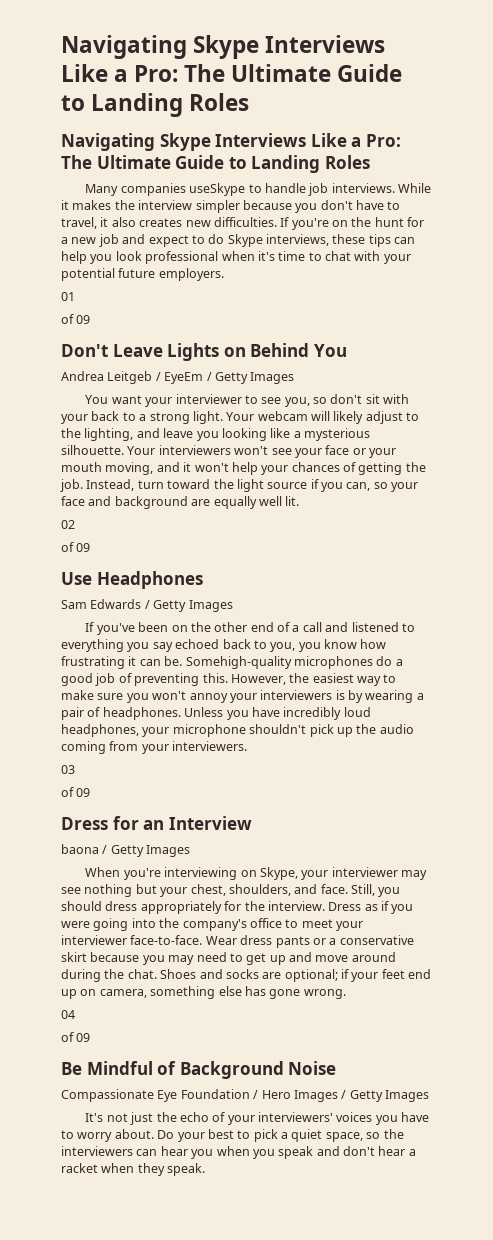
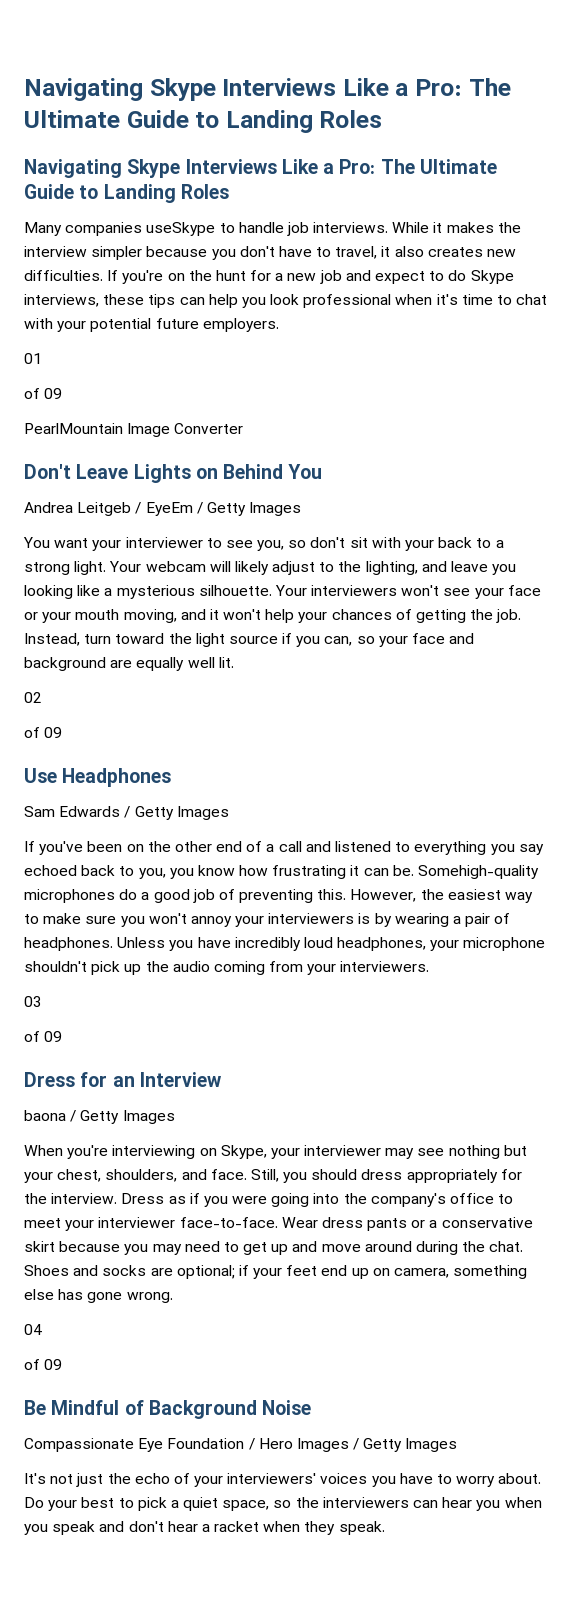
(91, 319) none -> [24,423,244,437] // PearlMountain Image Converter

